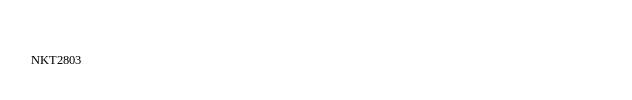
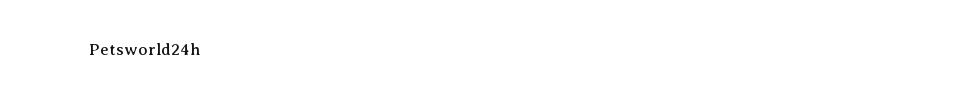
[31,56,81,64] NKT2803 -> [89,43,200,55] Petsworld24h

